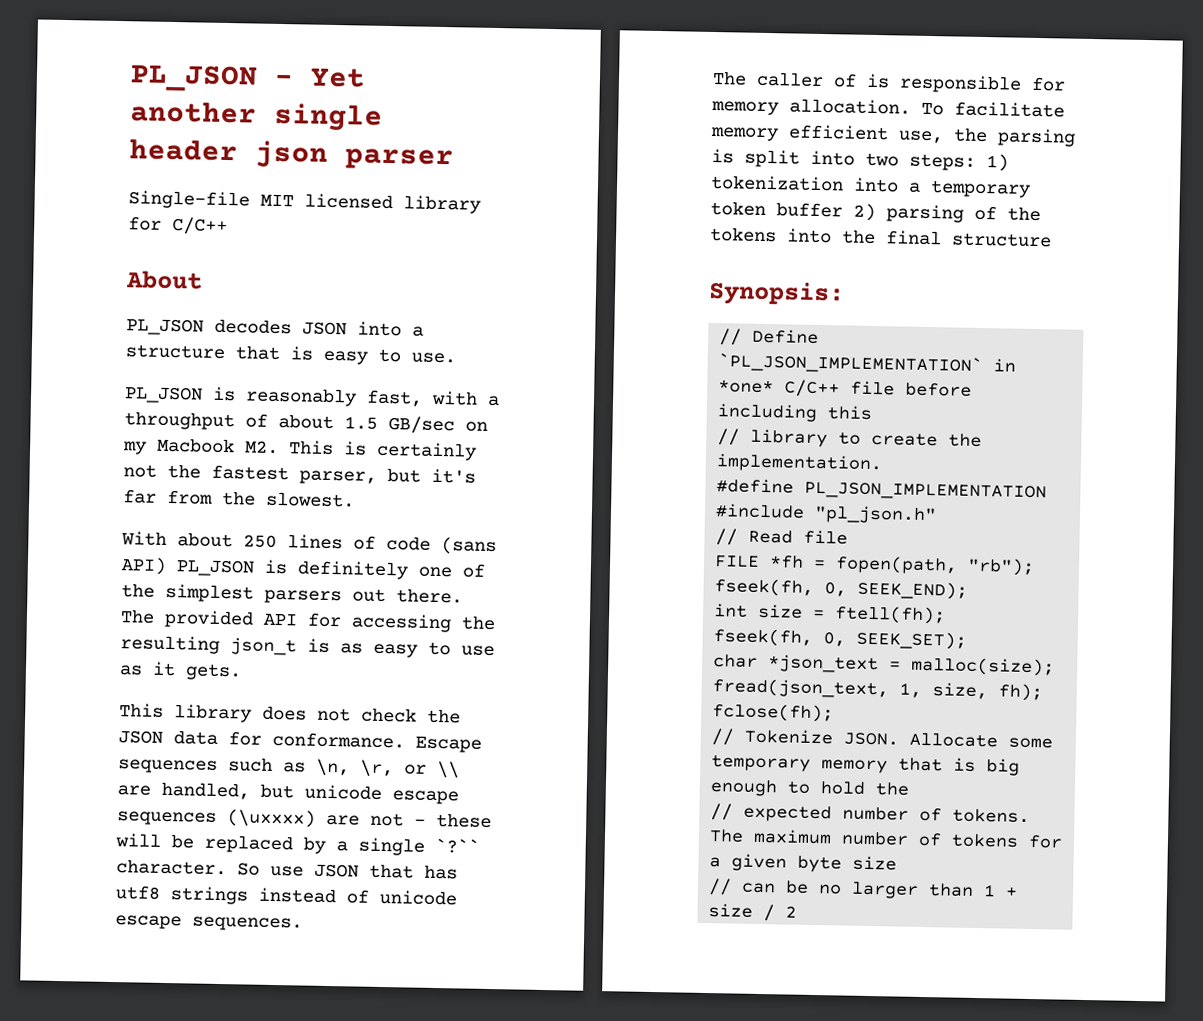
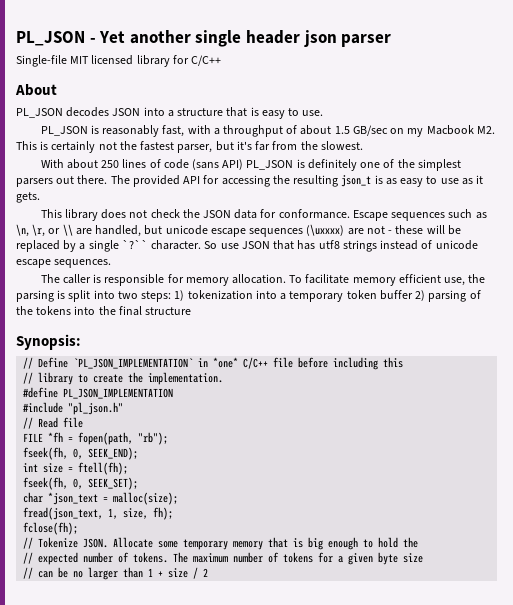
[833,73,857,88] of -> (91, 279) none

